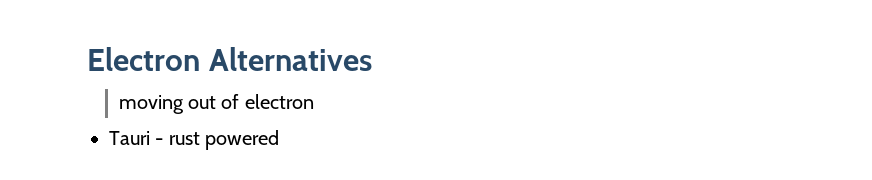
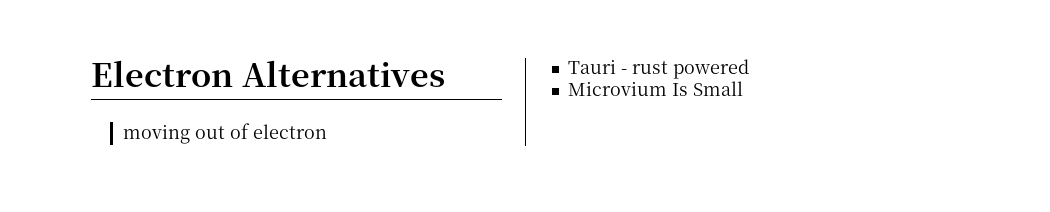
(280, 140) none -> [567,81,743,96] // Microvium Is Small

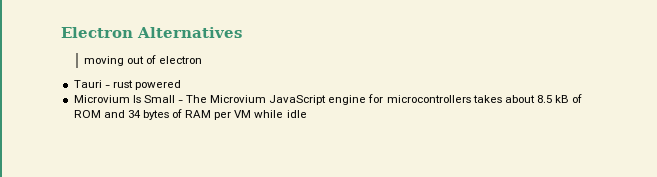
(743, 88) none -> [177,94,583,105] [73,109,307,120] - The Microvium JavaScript engine for microcontrollers takes about 8.5 kB of ROM and 34 bytes of RAM per VM while idle

